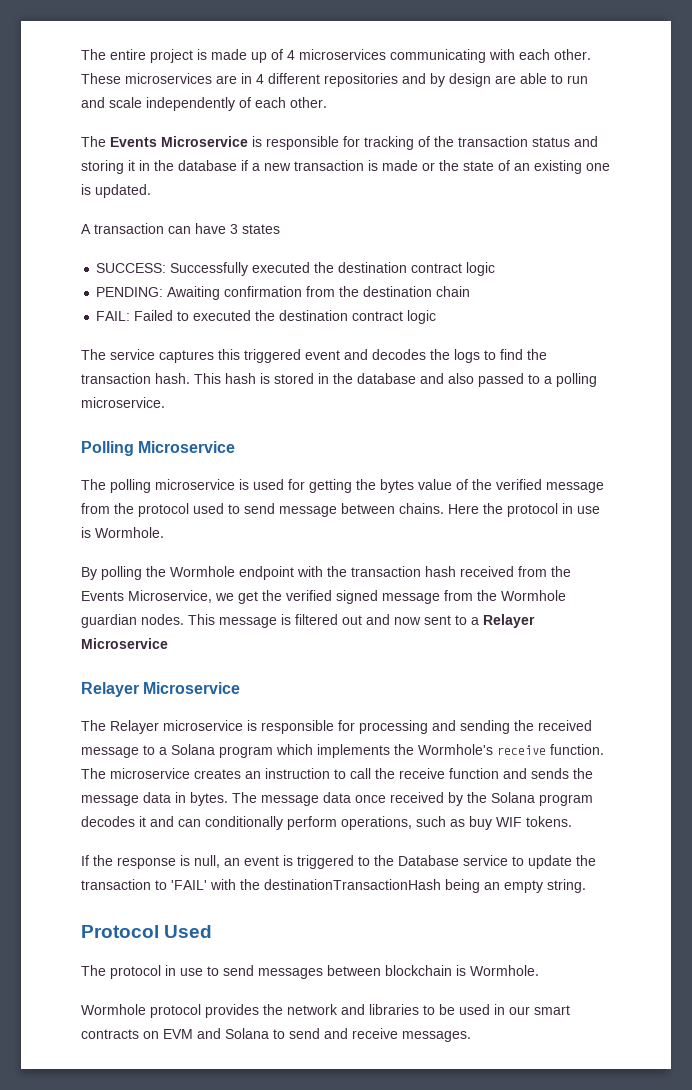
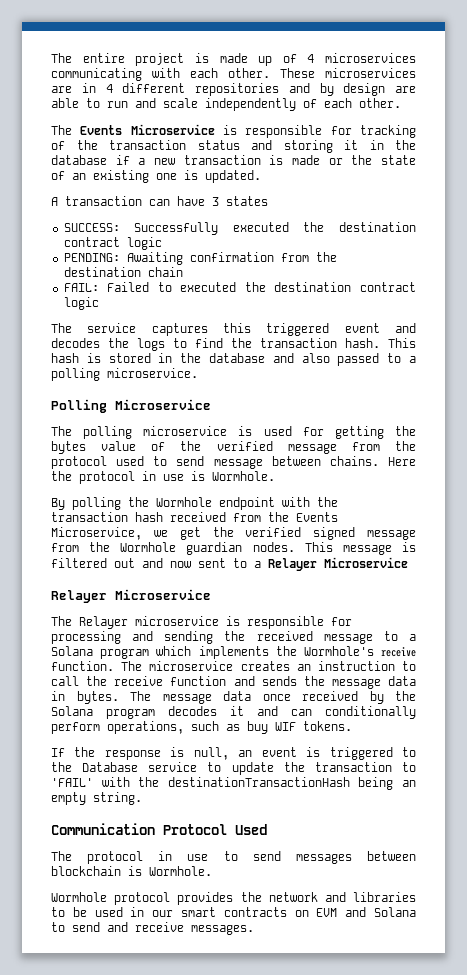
(586, 886) none -> [51,823,155,835] Communication

